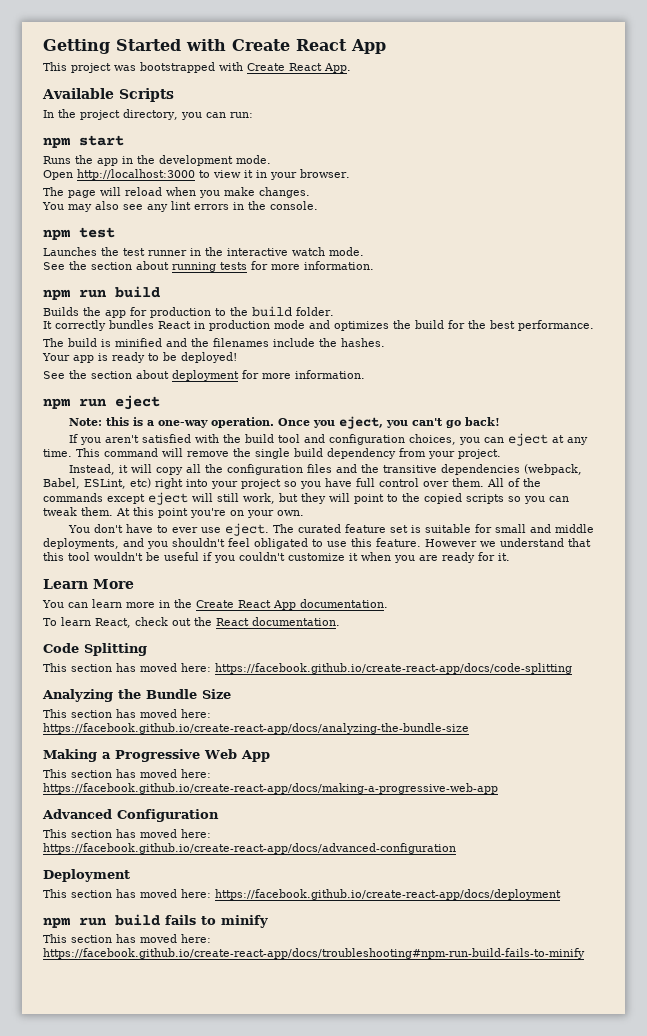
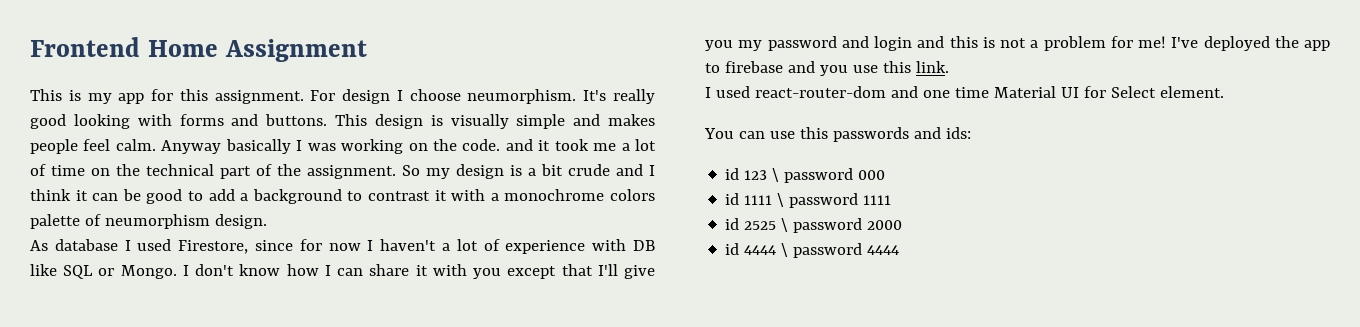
[43,39,386,54] [43,62,351,73] [42,88,174,102] [43,109,253,120] [43,135,124,148] [43,155,271,166] [43,169,350,180] [43,187,310,198] [42,201,318,212] [43,227,115,240] [43,247,364,256] [43,261,374,272] [43,286,160,300] [43,306,334,318] [43,320,594,331] [43,338,385,347] [42,352,237,363] [43,370,365,381] [43,395,160,410] [68,416,500,429] [68,433,588,446] [43,448,501,459] [68,464,582,475] [43,478,541,489] [43,492,569,505] [43,507,304,518] [67,523,594,536] [43,538,591,549] [43,552,510,563] [43,579,134,589] [42,599,388,610] [43,617,340,628] [43,643,147,656] [43,663,572,674] [42,689,231,702] [43,709,211,718] [43,723,469,734] [43,749,270,762] [43,769,211,778] [43,783,498,794] [42,809,219,822] [43,829,211,838] [43,843,456,854] [43,869,130,882] [43,889,561,900] [43,914,268,928] [43,934,211,943] [43,948,585,959] Getting Started with Create React App // This project was bootstrapped with Create React App. // Available Scripts // In the project directory, you can run: // npm start // Runs the app in the development mode. // Open http://localhost:3000 to view it in your browser. // The page will reload when you make changes. // You may also see any lint errors in the console. // npm test // Launches the test runner in the interactive watch mode. // See the section about running tests for more information. // npm run build // Builds the app for production to the build folder. // It correctly bundles React in production mode and optimizes the build for the best performance. // The build is minified and the filenames include the hashes. // Your app is ready to be deployed! // See the section about deployment for more information. // npm run eject // Note: this is a one-way operation. Once you eject, you can't go back! // If you aren't satisfied with the build tool and configuration choices, you can eject at any time. This command will remove the single build dependency from your project. // Instead, it will copy all the configuration files and the transitive dependencies (webpack, Babel, ESLint, etc) right into your project so you have full control over them. All of the commands except eject will still work, but they will point to the copied scripts so you can tweak them. At this point you're on your own. // You don't have to ever use eject. The curated feature set is suitable for small and middle deployments, and you shouldn't feel obligated to use this feature. However we understand that this tool wouldn't be useful if you couldn't customize it when you are ready for it. // Learn More // You can learn more in the Create React App documentation. // To learn React, check out the React documentation. // Code Splitting // This section has moved here: https://facebook.github.io/create-react-app/docs/code-splitting // Analyzing the Bundle Size // This section has moved here: https://facebook.github.io/create-react-app/docs/analyzing-the-bundle-size // Making a Progressive Web App // This section has moved here: https://facebook.github.io/create-react-app/docs/making-a-progressive-web-app // Advanced Configuration // This section has moved here: https://facebook.github.io/create-react-app/docs/advanced-configuration // Deployment // This section has moved here: https://facebook.github.io/create-react-app/docs/deployment // npm run build fails to minify // This section has moved here: https://facebook.github.io/create-react-app/docs/troubleshooting#npm-run-build-fails-to-minify -> [30,37,367,62] [30,89,655,104] [30,114,655,129] [30,139,656,154] [30,164,655,179] [30,189,656,204] [30,214,267,229] [30,239,655,254] [30,264,656,279] [705,36,1330,51] [705,61,949,76] [705,86,1224,98] [704,127,971,142] [725,168,886,183] [725,193,892,208] [725,218,903,233] [725,243,900,258] Frontend Home Assignment // This is my app for this assignment. For design I choose neumorphism. It's really good looking with forms and buttons. This design is visually simple and makes people feel calm. Anyway basically I was working on the code. and it took me a lot of time on the technical part of the assignment. So my design is a bit crude and I think it can be good to add a background to contrast it with a monochrome colors palette of neumorphism design. // As database I used Firestore, since for now I haven't a lot of experience with DB like SQL or Mongo. I don't know how I can share it with you except that I'll give you my password and login and this is not a problem for me! I've deployed the app to firebase and you use this link. // I used react-router-dom and one time Material UI for Select element. // You can use this passwords and ids: // id 123 \ password 000 // id 1111 \ password 1111 // id 2525 \ password 2000 // id 4444 \ password 4444

